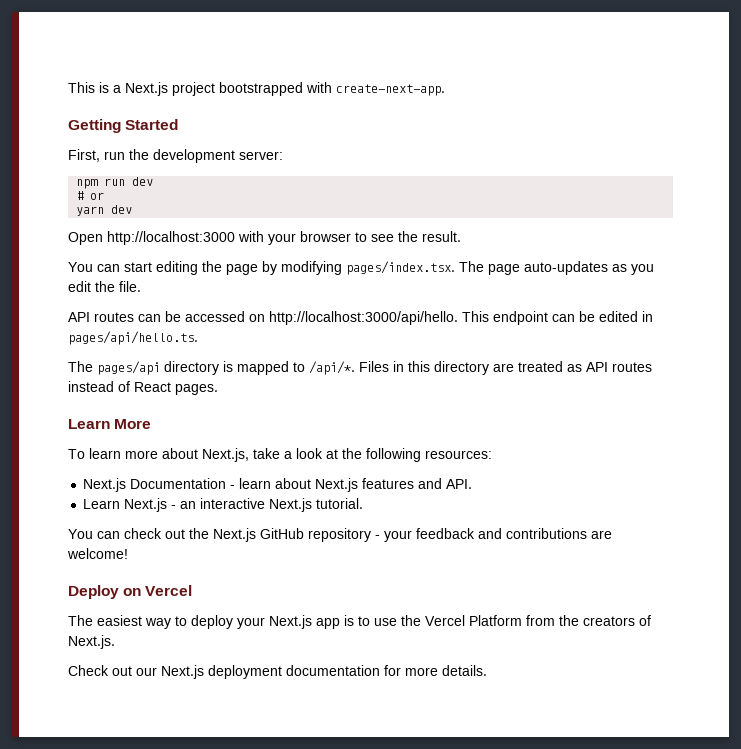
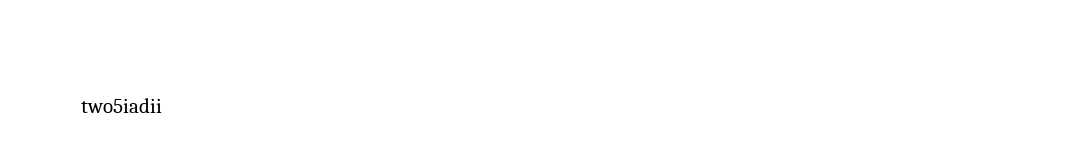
[68,82,445,96] [68,119,179,133] [68,149,283,163] [76,177,154,189] [76,191,105,200] [76,205,133,216] [68,231,461,245] [68,261,654,275] [68,281,141,292] [68,311,653,325] [68,331,198,345] [68,361,652,375] [68,381,218,395] [68,419,152,429] [68,448,492,462] [83,478,473,492] [83,498,364,512] [68,528,612,542] [67,548,128,559] [68,585,193,599] [68,615,651,629] [68,635,115,649] [68,665,487,679] This is a Next.js project bootstrapped with create-next-app. // Getting Started // First, run the development server: // npm run dev // # or // yarn dev // Open http://localhost:3000 with your browser to see the result. // You can start editing the page by modifying pages/index.tsx. The page auto-updates as you edit the file. // API routes can be accessed on http://localhost:3000/api/hello. This endpoint can be edited in pages/api/hello.ts. // The pages/api directory is mapped to /api/*. Files in this directory are treated as API routes instead of React pages. // Learn More // To learn more about Next.js, take a look at the following resources: // Next.js Documentation - learn about Next.js features and API. // Learn Next.js - an interactive Next.js tutorial. // You can check out the Next.js GitHub repository - your feedback and contributions are welcome! // Deploy on Vercel // The easiest way to deploy your Next.js app is to use the Vercel Platform from the creators of Next.js. // Check out our Next.js deployment documentation for more details. -> [81,98,162,113] two5iadii

